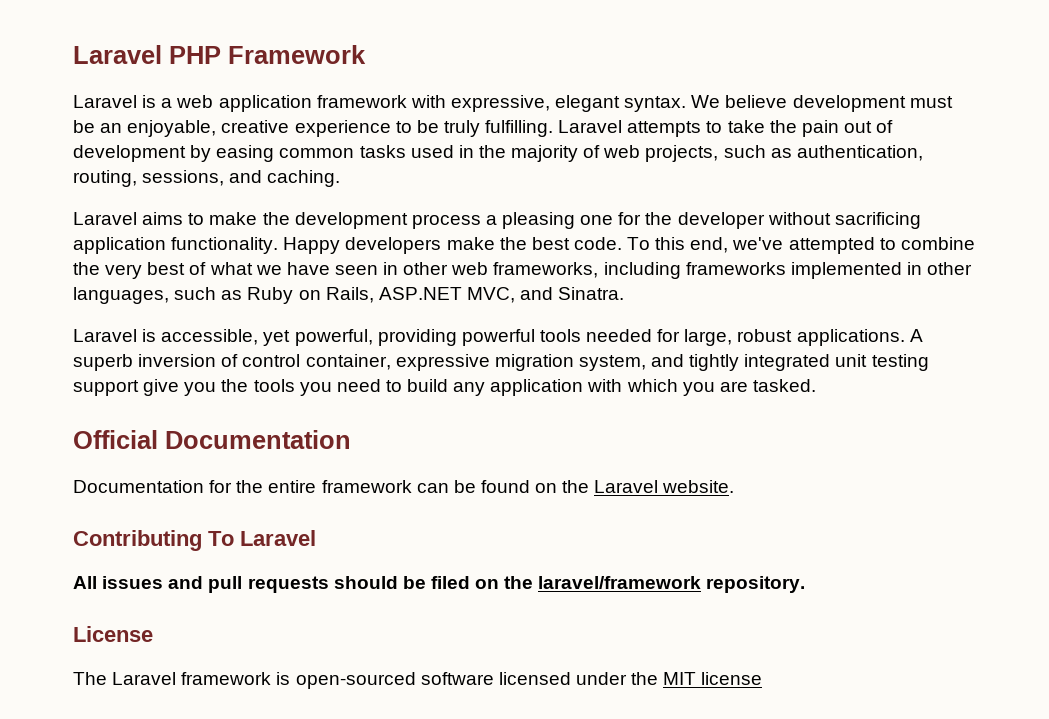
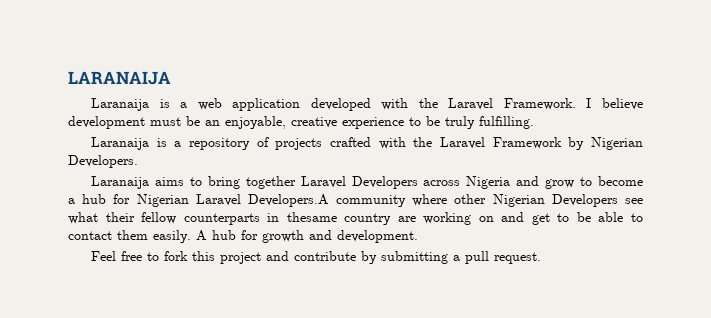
[73,45,366,64] [73,95,721,112] Laravel PHP Framework // Laravel is a web application framework with expressive, elegant syntax. We -> [68,71,171,85] [91,98,592,111] LARANAIJA // Laranaija is a web application developed with the Laravel Framework. I
[558,120,894,137] [73,145,923,162] [73,170,341,187] [73,212,921,229] [73,237,975,254] [73,262,973,279] [73,287,625,304] [73,329,923,346] [73,354,929,371] [73,379,816,396] [73,430,351,449] [73,480,735,493] [73,530,316,551] [73,576,806,593] [73,626,153,642] [73,672,763,689] Laravel attempts to take the pain out of development by easing common tasks used in the majority of web projects, such as authentication, routing, sessions, and caching. // Laravel aims to make the development process a pleasing one for the developer without sacrificing application functionality. Happy developers make the best code. To this end, we've attempted to combine the very best of what we have seen in other web frameworks, including frameworks implemented in other languages, such as Ruby on Rails, ASP.NET MVC, and Sinatra. // Laravel is accessible, yet powerful, providing powerful tools needed for large, robust applications. A superb inversion of control container, expressive migration system, and tightly integrated unit testing support give you the tools you need to build any application with which you are tasked. // Official Documentation // Documentation for the entire framework can be found on the Laravel website. // Contributing To Laravel // All issues and pull requests should be filed on the laravel/framework repository. // License // The Laravel framework is open-sourced software licensed under the MIT license -> [91,137,643,150] [68,155,138,168] [91,176,643,189] [68,194,643,207] [68,212,644,225] [68,230,418,243] [91,251,542,264] // Laranaija is a repository of projects crafted with the Laravel Framework by Nigerian Developers. // Laranaija aims to bring together Laravel Developers across Nigeria and grow to become a hub for Nigerian Laravel Developers.A community where other Nigerian Developers see what their fellow counterparts in thesame country are working on and get to be able to contact them easily. A hub for growth and development. // Feel free to fork this project and contribute by submitting a pull request.

